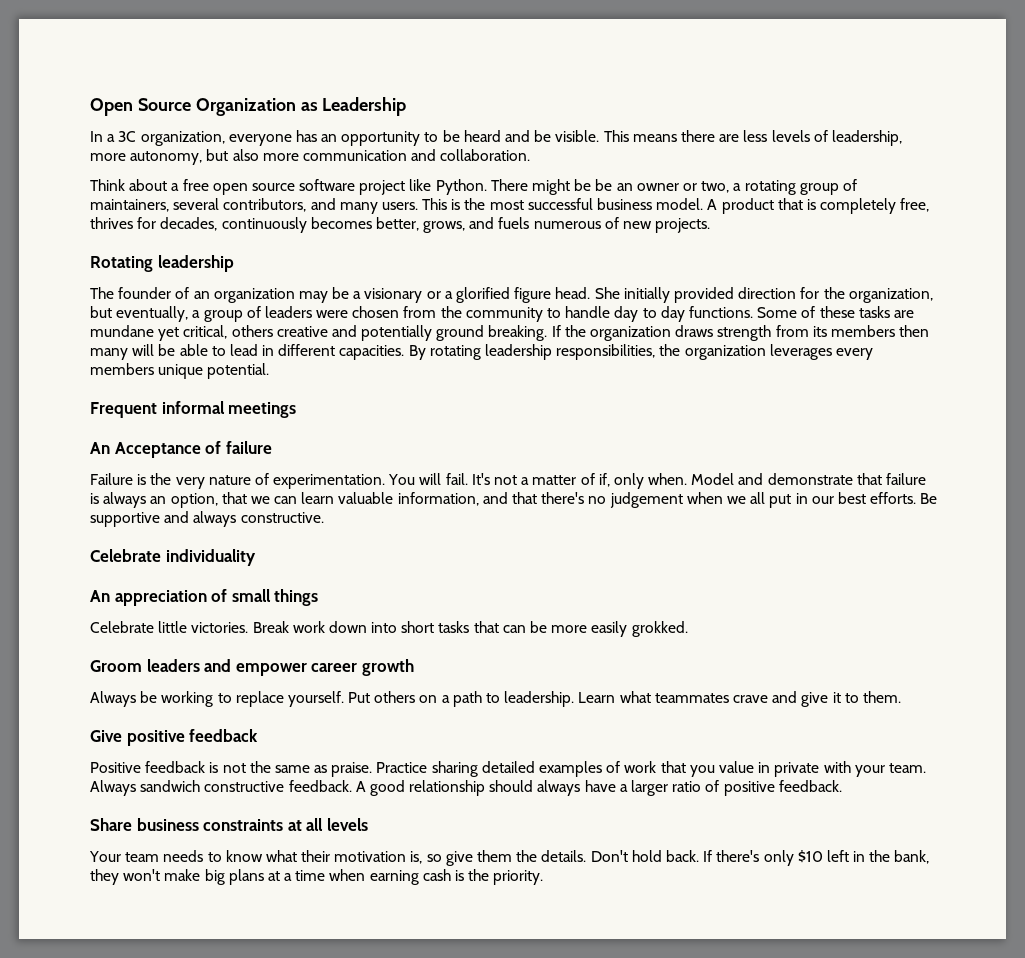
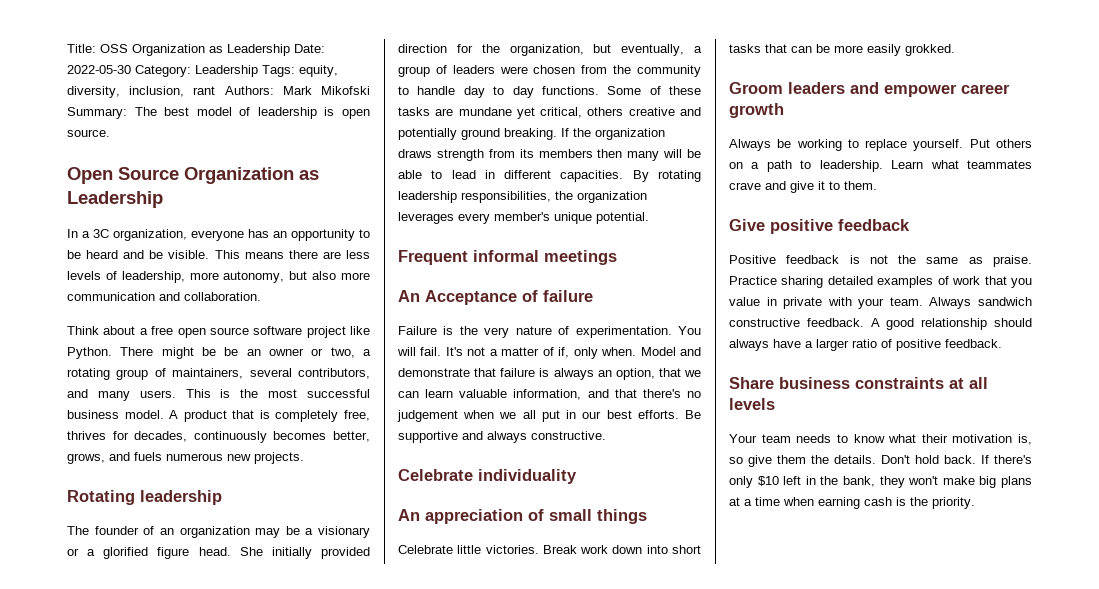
(90, 107) none -> [67,44,325,56] [67,65,338,77] [67,86,370,98] [67,107,370,119] [67,129,110,137] Title: OSS Organization as Leadership Date: 2022-05-30 Category: Leadership Tags: equity, diversity, inclusion, rant Authors: Mark Mikofski Summary: The best model of leadership is open source. //
[604,217,619,229] of -> (223, 457) none
[90,363,154,375] members -> [494,212,550,221] member's

